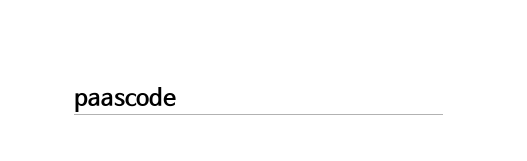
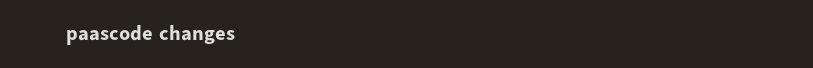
(176, 99) none -> [158,25,235,44] changes

